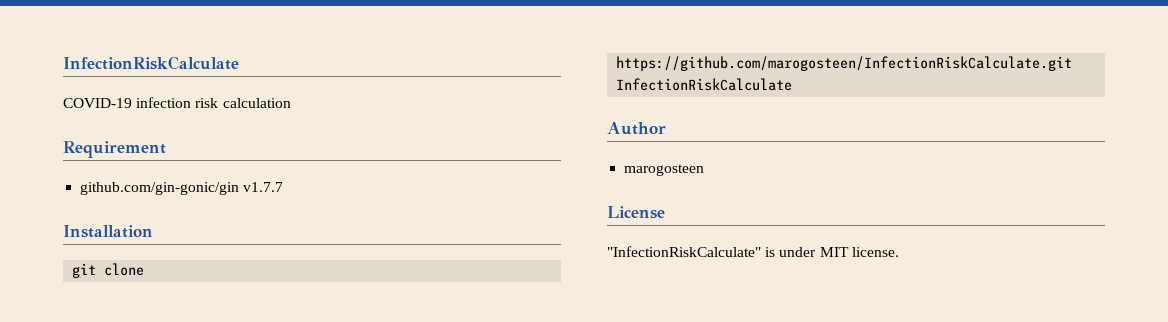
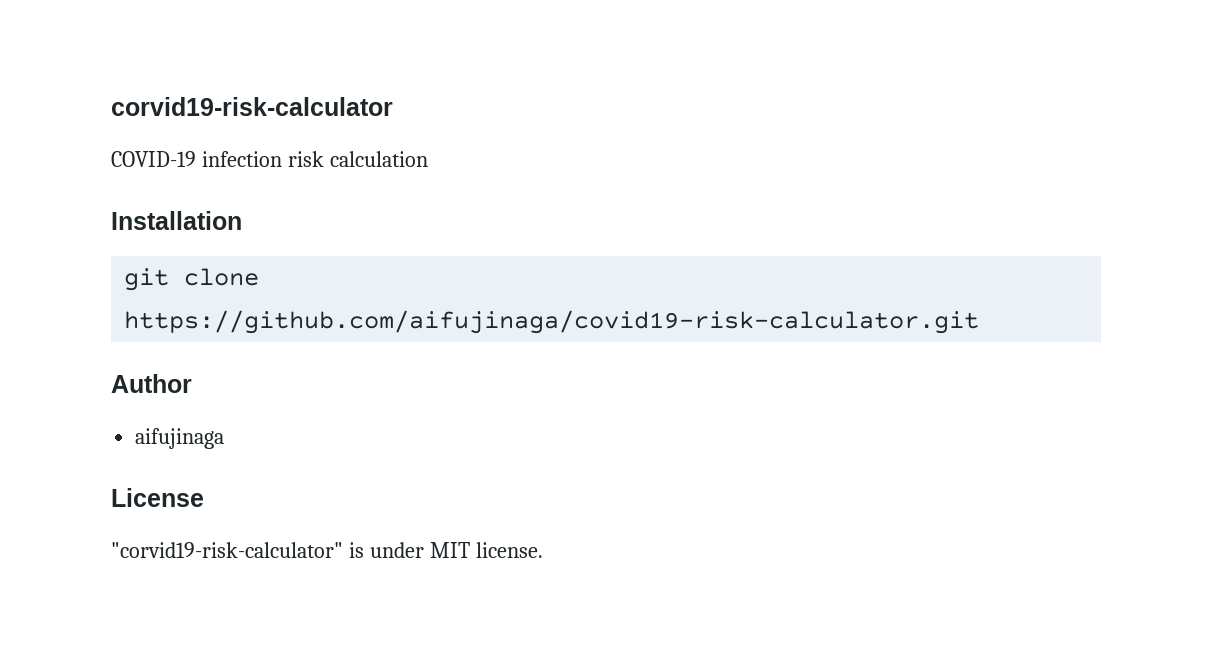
[63,56,239,70] InfectionRiskCalculate -> [111,97,393,116] corvid19-risk-calculator
[63,141,166,158] [80,182,284,195] // Requirement // github.com/gin-gonic/gin v1.7.7 -> (428, 159) none
[616,56,1073,71] [616,78,793,91] https://github.com/marogosteen/InfectionRiskCalculate.git InfectionRiskCalculate -> [124,310,980,334] https://github.com/aifujinaga/covid19-risk-calculator.git
[624,164,705,176] marogosteen -> [135,428,225,449] aifujinaga
[607,246,761,257] "InfectionRiskCalculate" -> [111,542,343,558] "corvid19-risk-calculator"

